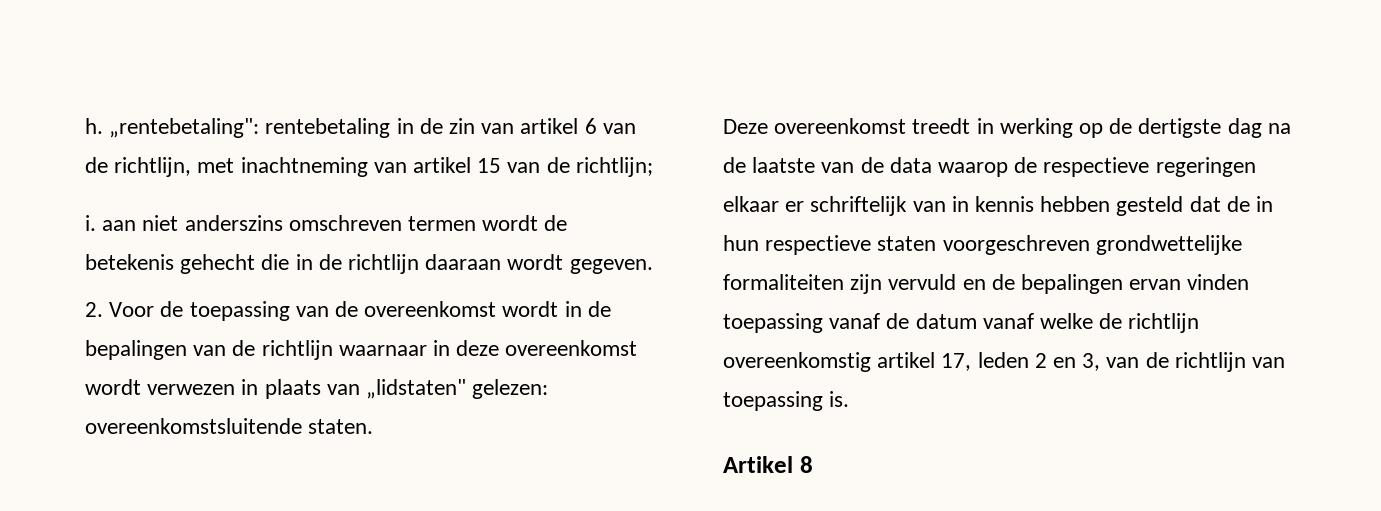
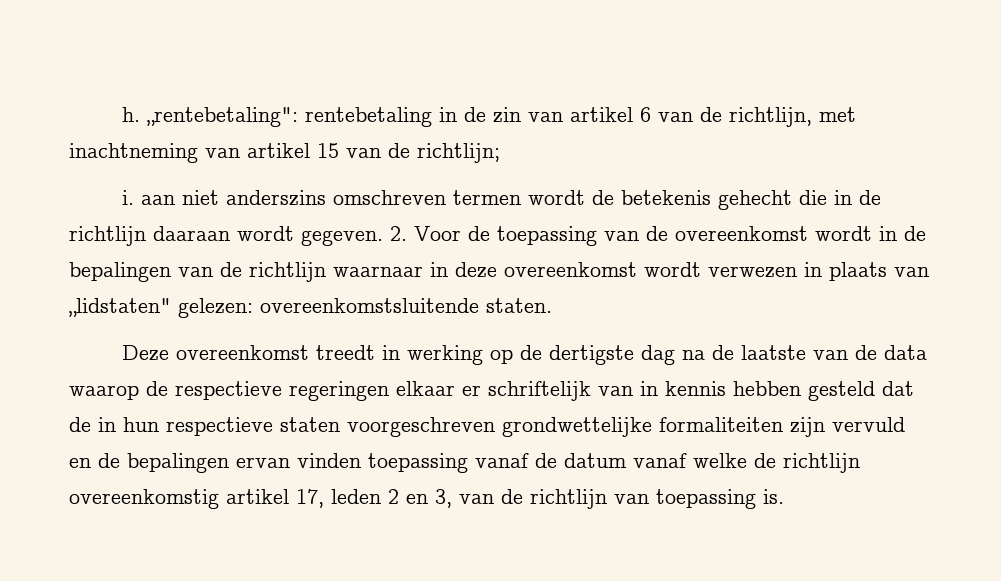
(653, 266) // -> (383, 238) none
[723,456,813,473] // Artikel 8 -> (784, 496) none

